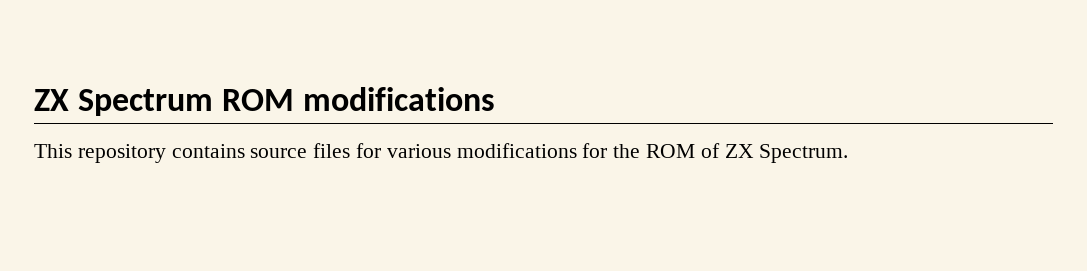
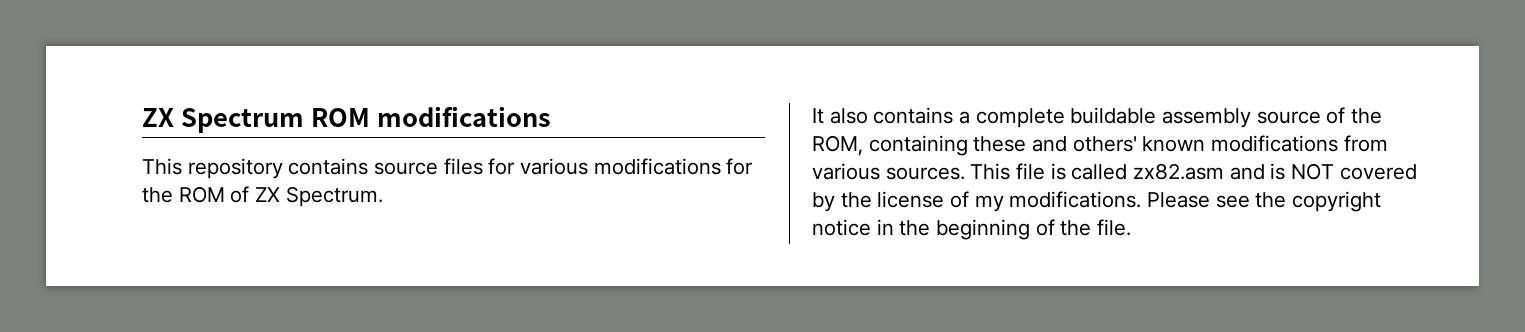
(849, 153) none -> [812,107,1383,128] [812,135,1388,156] [812,163,1417,180] [812,191,1382,212] [812,219,1132,240] // It also contains a complete buildable assembly source of the ROM, containing these and others' known modifications from various sources. This file is called zx82.asm and is NOT covered by the license of my modifications. Please see the copyright notice in the beginning of the file.

